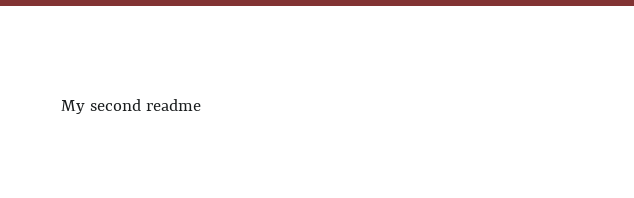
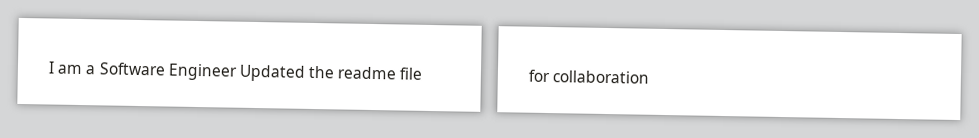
[61,99,201,114] My second readme -> [48,61,650,84] I am a Software Engineer Updated the readme file for collaboration

